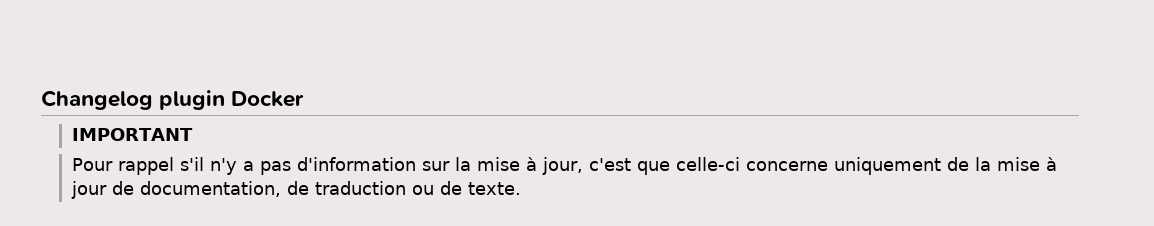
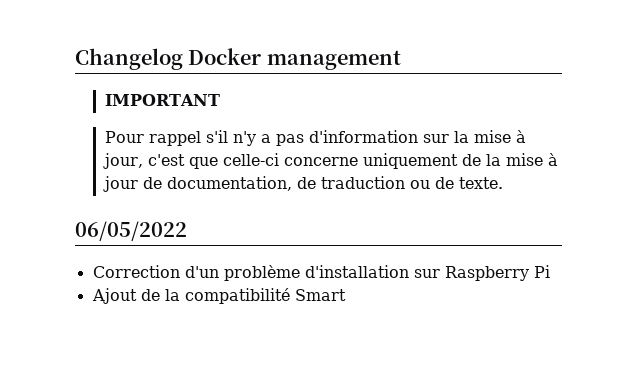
[159,90,226,110] plugin -> (183, 59) none
(305, 99) none -> [266,50,401,70] management
(521, 188) none -> [75,221,187,241] [92,265,550,281] [91,288,346,304] // 06/05/2022 // Correction d'un problème d'installation sur Raspberry Pi // Ajout de la compatibilité Smart

